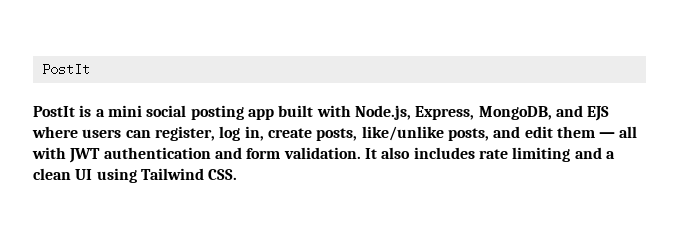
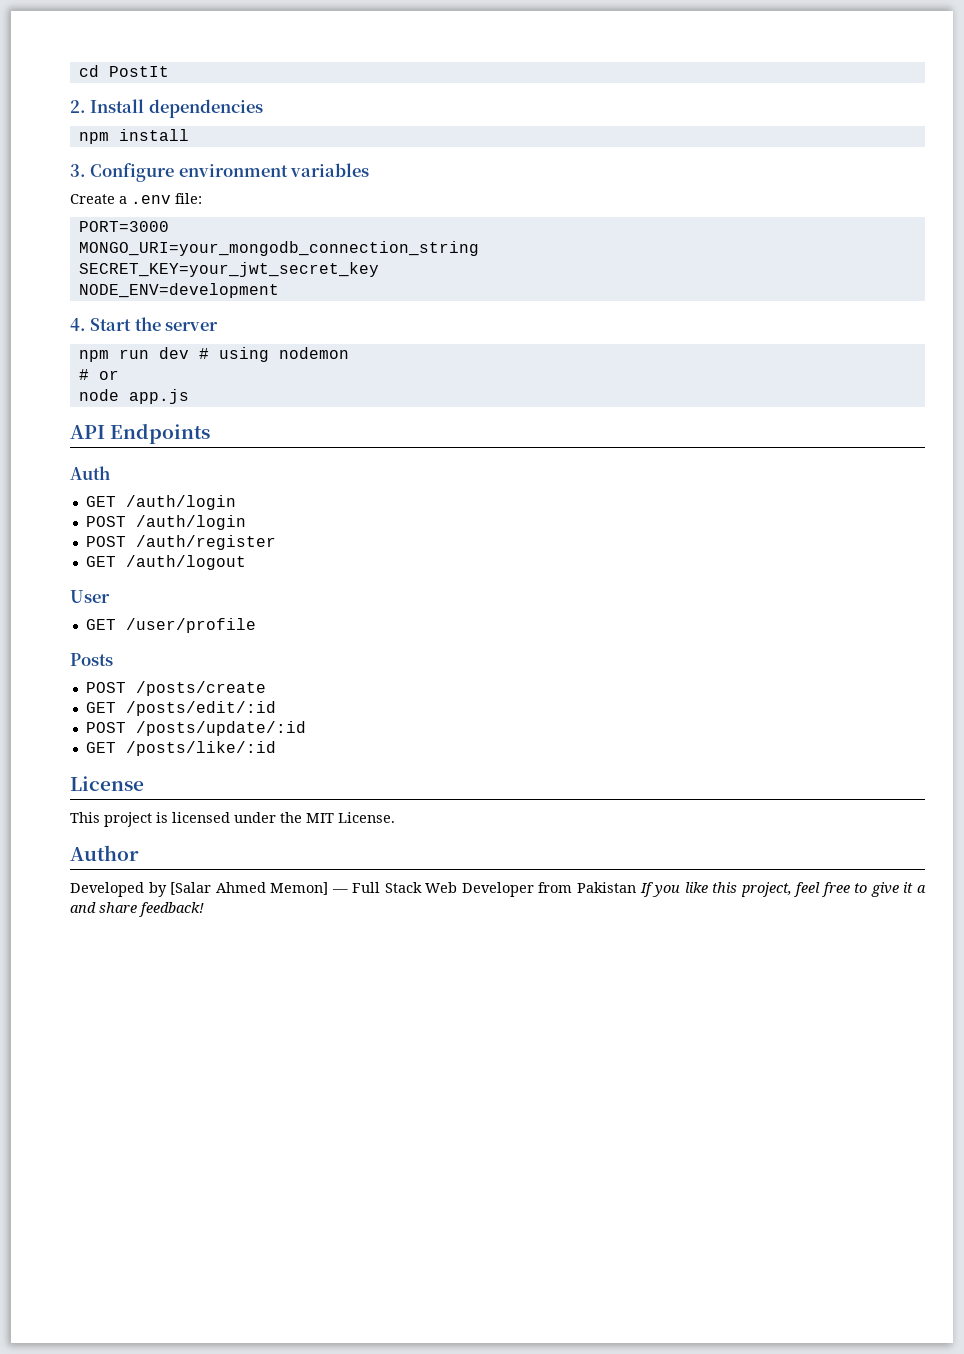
(41, 69) none -> [78,65,99,77] cd
[33,105,610,121] [32,126,638,141] [32,147,615,163] [33,168,238,183] PostIt is a mini social posting app built with Node.js, Express, MongoDB, and EJS where users can register, log in, create posts, like/unlike posts, and edit them — all with JWT authentication and form validation. It also includes rate limiting and a clean UI using Tailwind CSS. -> [70,99,263,118] [78,129,189,144] [70,163,370,182] [70,193,202,204] [78,221,169,232] [78,241,479,256] [78,262,379,277] [78,283,279,298] [70,317,219,331] [78,347,349,362] [78,369,119,380] [78,389,189,404] [70,423,211,444] [70,466,110,480] [85,495,236,510] [85,515,246,530] [85,535,276,550] [85,555,246,570] [70,590,110,603] [85,618,256,633] [70,653,113,666] [85,681,266,696] [85,701,276,716] [85,721,306,736] [85,741,276,756] [70,776,144,791] [70,812,395,827] [70,845,139,861] [70,882,926,897] [70,902,204,917] 2. Install dependencies // npm install // 3. Configure environment variables // Create a .env file: // PORT=3000 // MONGO_URI=your_mongodb_connection_string // SECRET_KEY=your_jwt_secret_key // NODE_ENV=development // 4. Start the server // npm run dev # using nodemon // # or // node app.js // API Endpoints // Auth // GET /auth/login // POST /auth/login // POST /auth/register // GET /auth/logout // User // GET /user/profile // Posts // POST /posts/create // GET /posts/edit/:id // POST /posts/update/:id // GET /posts/like/:id // License // This project is licensed under the MIT License. // Author // Developed by [Salar Ahmed Memon] — Full Stack Web Developer from Pakistan If you like this project, feel free to give it a and share feedback!

